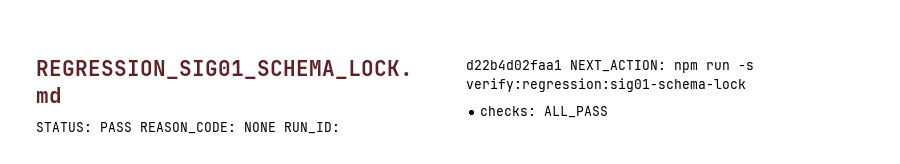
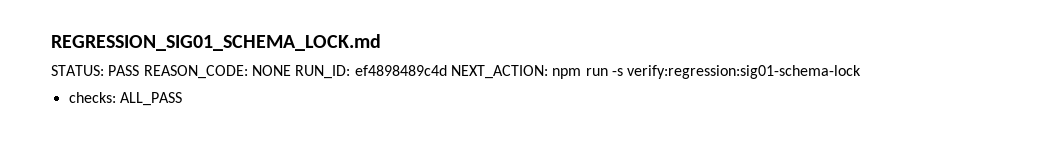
[466,60,562,70] d22b4d02faa1 -> [354,65,447,76] ef4898489c4d

